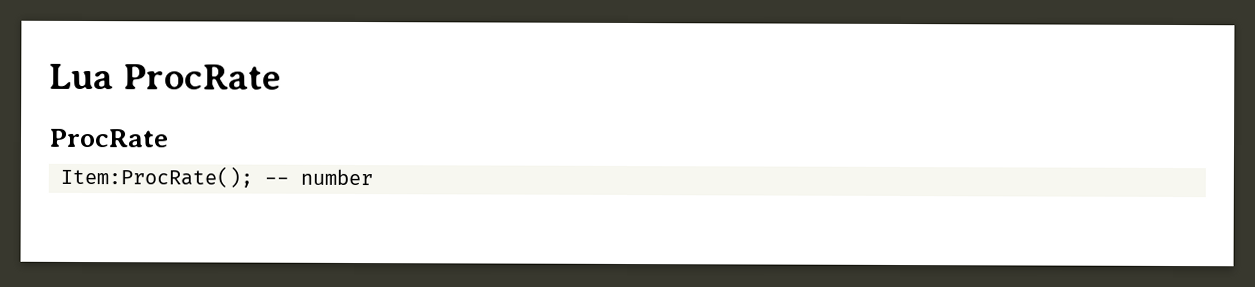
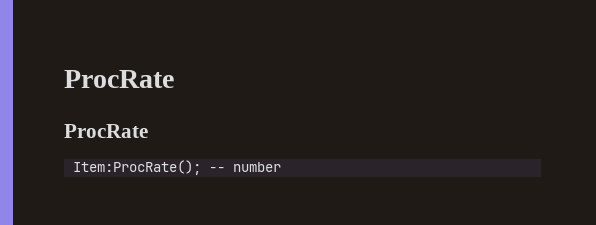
[49,63,114,90] Lua -> (64, 79) none

